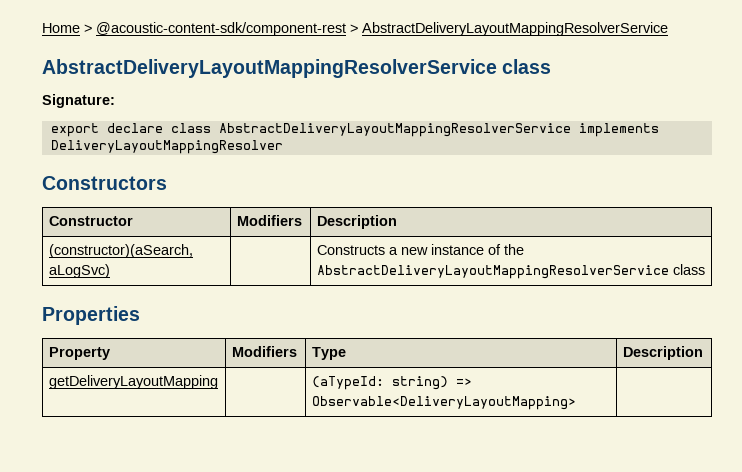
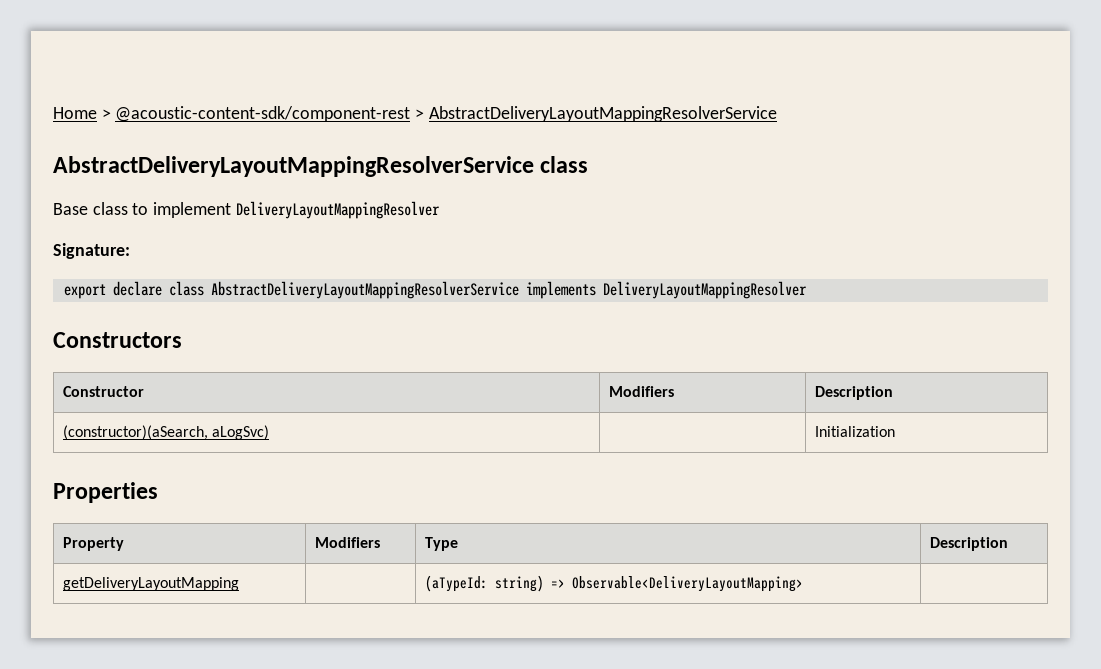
(552, 66) none -> [53,201,440,219] // Base class to implement DeliveryLayoutMappingResolver
[316,244,524,255] [316,264,705,279] Constructs a new instance of the AbstractDeliveryLayoutMappingResolverService class -> [814,426,895,437] Initialization

